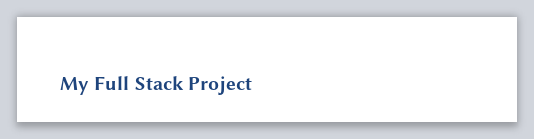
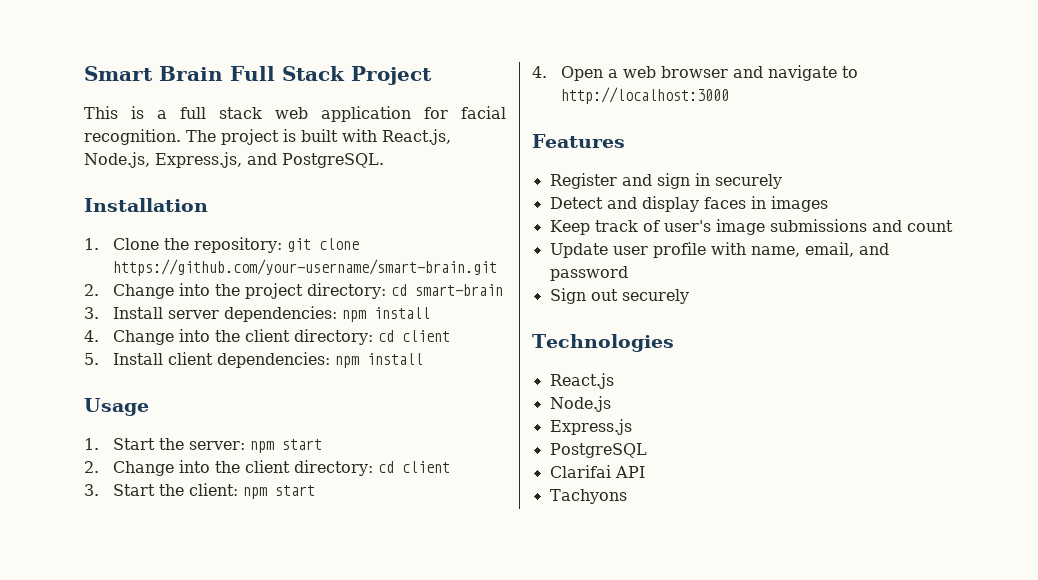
[60,77,89,95] My -> [84,66,223,81] Smart Brain
(252, 85) none -> [84,106,506,122] [84,129,451,145] [84,152,384,168] [84,198,208,212] [84,237,360,253] [113,259,498,276] [84,283,504,299] [84,306,431,322] [84,329,451,345] [84,352,424,368] [84,398,149,416] [84,438,323,453] [84,460,451,476] [84,483,316,499] [532,65,859,81] [561,87,730,104] [532,134,625,148] [549,173,782,189] [549,196,828,212] [549,219,953,235] [549,242,889,258] [549,266,628,281] [549,288,689,304] [532,334,674,352] [549,373,614,389] [549,396,611,412] [549,419,632,435] [549,443,647,458] [549,465,645,478] [549,489,627,504] // This is a full stack web application for facial recognition. The project is built with React.js, Node.js, Express.js, and PostgreSQL. // Installation // 1. Clone the repository: git clone https://github.com/your-username/smart-brain.git // 2. Change into the project directory: cd smart-brain // 3. Install server dependencies: npm install // 4. Change into the client directory: cd client // 5. Install client dependencies: npm install // Usage // 1. Start the server: npm start // 2. Change into the client directory: cd client // 3. Start the client: npm start // 4. Open a web browser and navigate to http://localhost:3000 // Features // Register and sign in securely // Detect and display faces in images // Keep track of user's image submissions and count // Update user profile with name, email, and password // Sign out securely // Technologies // React.js // Node.js // Express.js // PostgreSQL // Clarifai API // Tachyons

